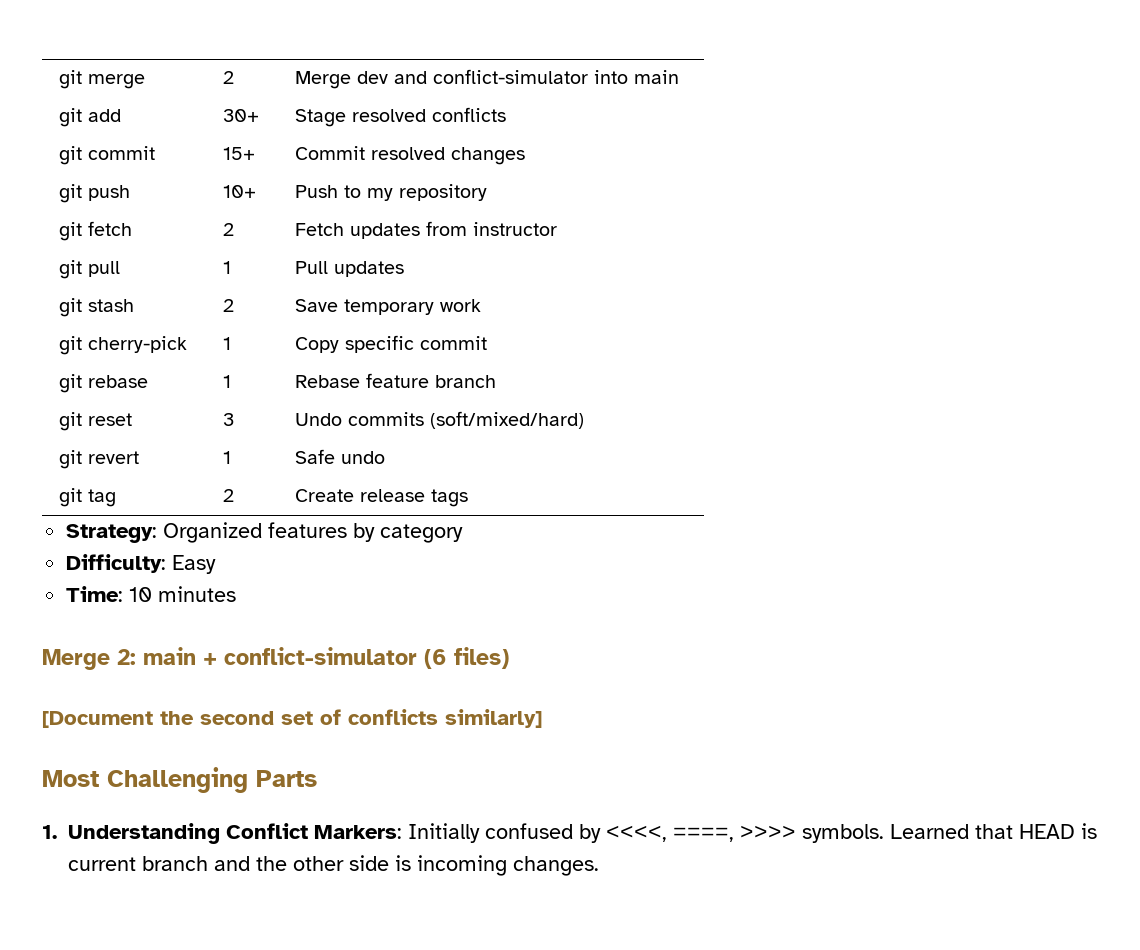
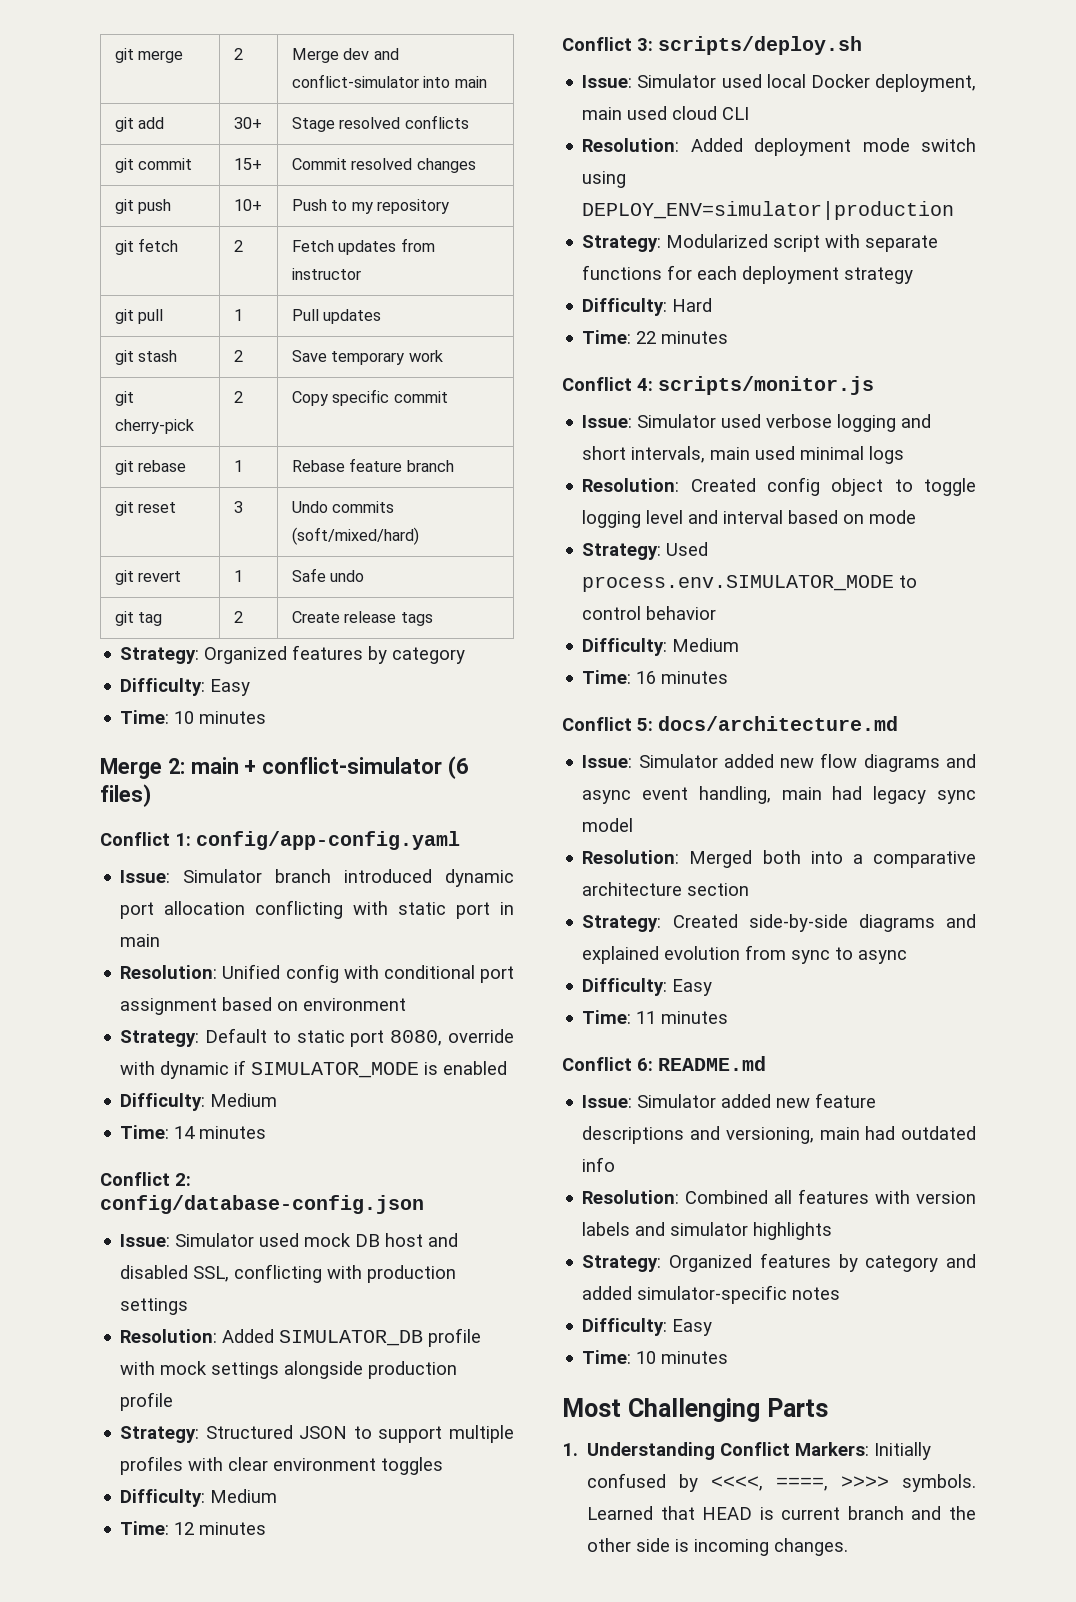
[223,337,232,350] 1 -> [233,391,243,403] 2
[42,709,542,728] [Document the second set of conflicts similarly] -> [100,831,460,850] [120,869,514,887] [120,900,514,919] [120,934,161,947] [120,964,514,983] [120,997,407,1015] [120,1028,514,1047] [120,1060,508,1079] [120,1093,278,1111] [120,1125,267,1139] [100,1172,191,1186] [100,1195,424,1214] [120,1233,459,1247] [120,1264,457,1283] [120,1298,189,1315] [120,1328,482,1347] [120,1361,458,1379] [120,1392,174,1411] [120,1425,514,1443] [120,1456,444,1475] [120,1489,278,1507] [120,1521,267,1535] [562,36,862,55] [582,74,976,92] [582,106,750,120] [582,138,976,156] [582,171,627,188] [582,201,955,220] [582,234,939,252] [582,265,914,284] [582,298,713,316] [582,330,729,344] [562,376,874,395] [582,414,932,432] [582,446,905,464] [582,477,976,496] [582,510,917,528] [582,542,709,560] [582,575,918,592] [582,606,717,620] [582,638,740,656] [582,670,729,684] [562,716,898,731] [582,753,976,772] [582,786,976,804] [582,818,634,832] [582,850,976,868] [582,882,750,896] [582,914,976,932] [582,945,908,964] [582,978,713,996] [582,1010,729,1024] [562,1056,766,1071] [582,1093,877,1108] [582,1126,976,1144] [582,1157,616,1172] [582,1189,976,1204] [582,1222,833,1240] [582,1253,976,1272] [582,1285,841,1304] [582,1318,713,1336] [582,1350,729,1364] Conflict 1: config/app-config.yaml // Issue: Simulator branch introduced dynamic port allocation conflicting with static port in main // Resolution: Unified config with conditional port assignment based on environment // Strategy: Default to static port 8080, override with dynamic if SIMULATOR_MODE is enabled // Difficulty: Medium // Time: 14 minutes // Conflict 2: config/database-config.json // Issue: Simulator used mock DB host and disabled SSL, conflicting with production settings // Resolution: Added SIMULATOR_DB profile with mock settings alongside production profile // Strategy: Structured JSON to support multiple profiles with clear environment toggles // Difficulty: Medium // Time: 12 minutes // Conflict 3: scripts/deploy.sh // Issue: Simulator used local Docker deployment, main used cloud CLI // Resolution: Added deployment mode switch using DEPLOY_ENV=simulator|production // Strategy: Modularized script with separate functions for each deployment strategy // Difficulty: Hard // Time: 22 minutes // Conflict 4: scripts/monitor.js // Issue: Simulator used verbose logging and short intervals, main used minimal logs // Resolution: Created config object to toggle logging level and interval based on mode // Strategy: Used process.env.SIMULATOR_MODE to control behavior // Difficulty: Medium // Time: 16 minutes // Conflict 5: docs/architecture.md // Issue: Simulator added new flow diagrams and async event handling, main had legacy sync model // Resolution: Merged both into a comparative architecture section // Strategy: Created side-by-side diagrams and explained evolution from sync to async // Difficulty: Easy // Time: 11 minutes // Conflict 6: README.md // Issue: Simulator added new feature descriptions and versioning, main had outdated info // Resolution: Combined all features with version labels and simulator highlights // Strategy: Organized features by category and added simulator-specific notes // Difficulty: Easy // Time: 10 minutes

